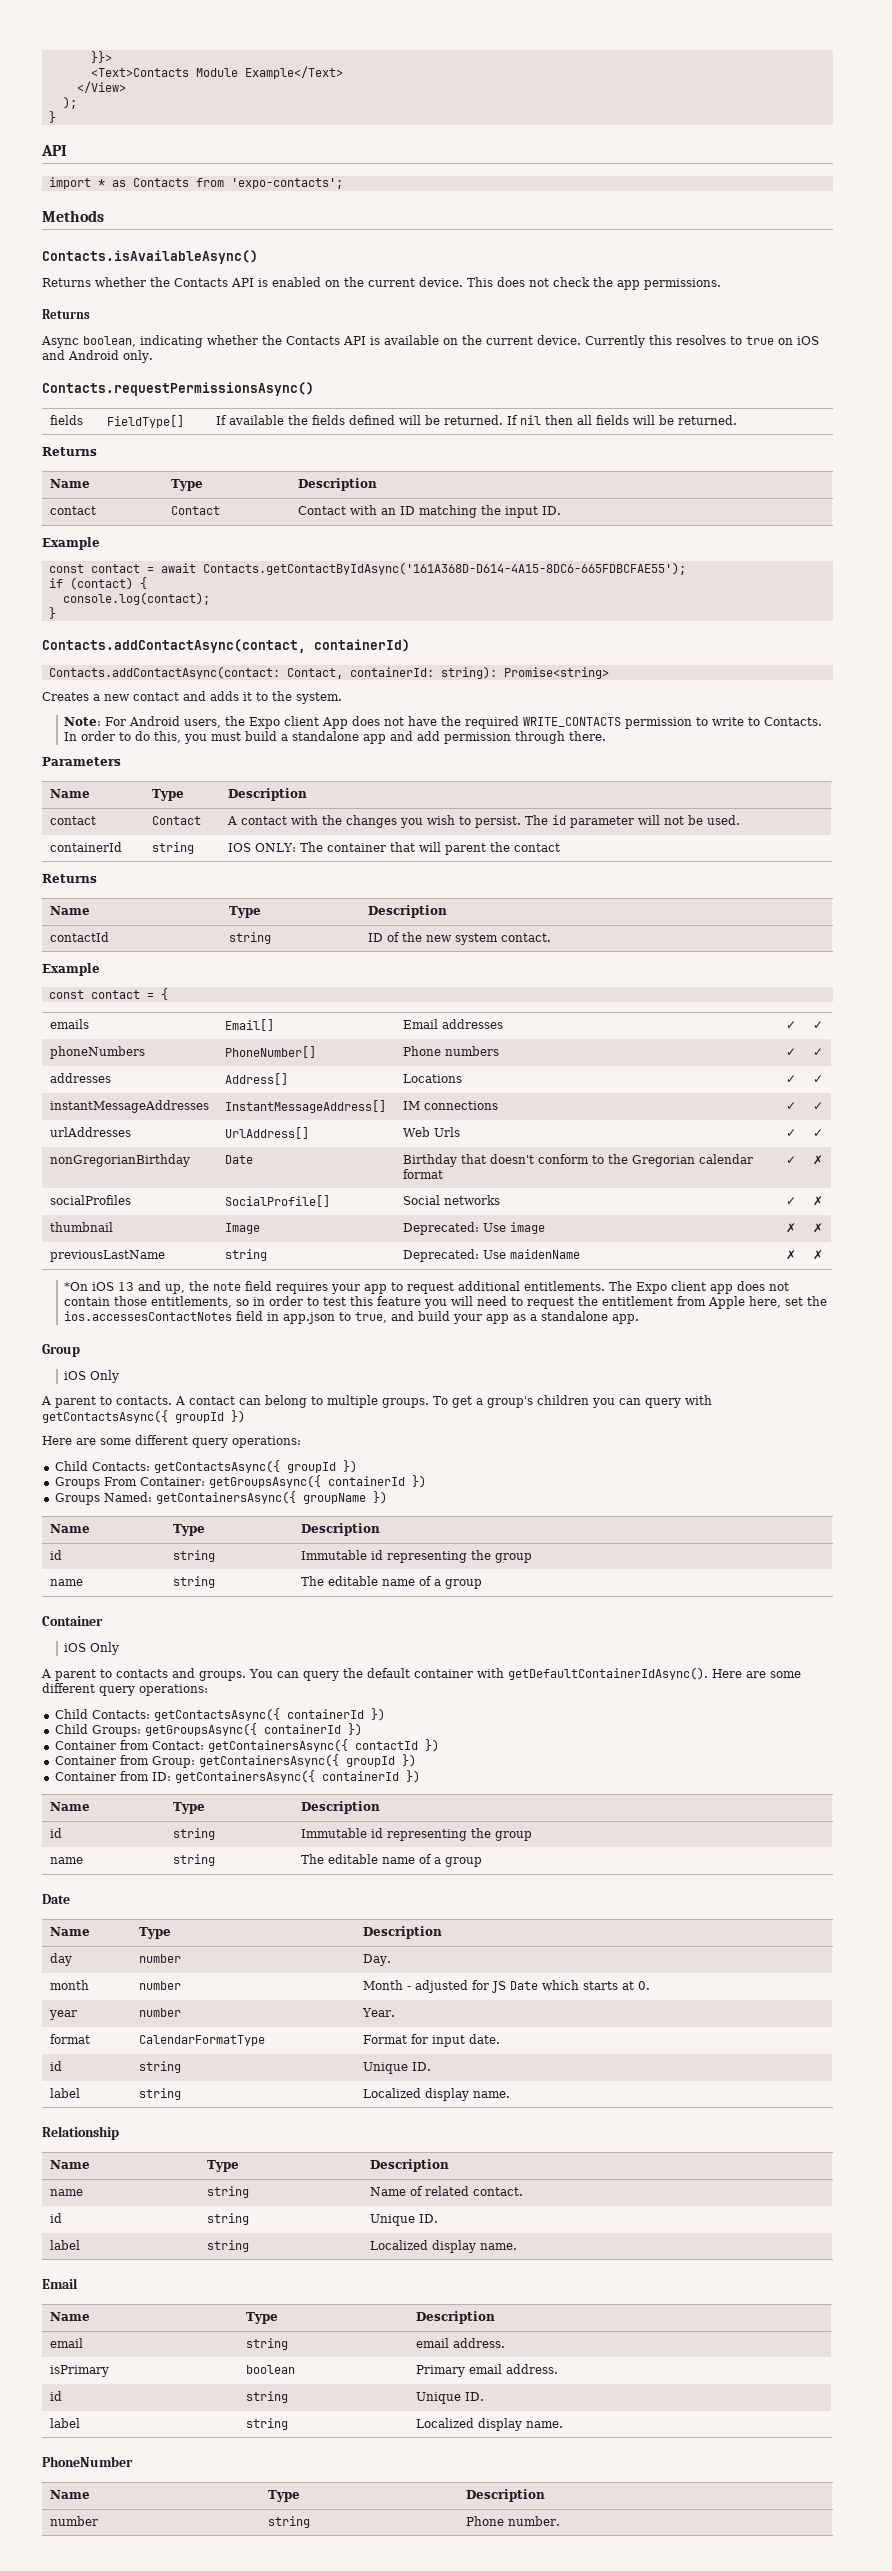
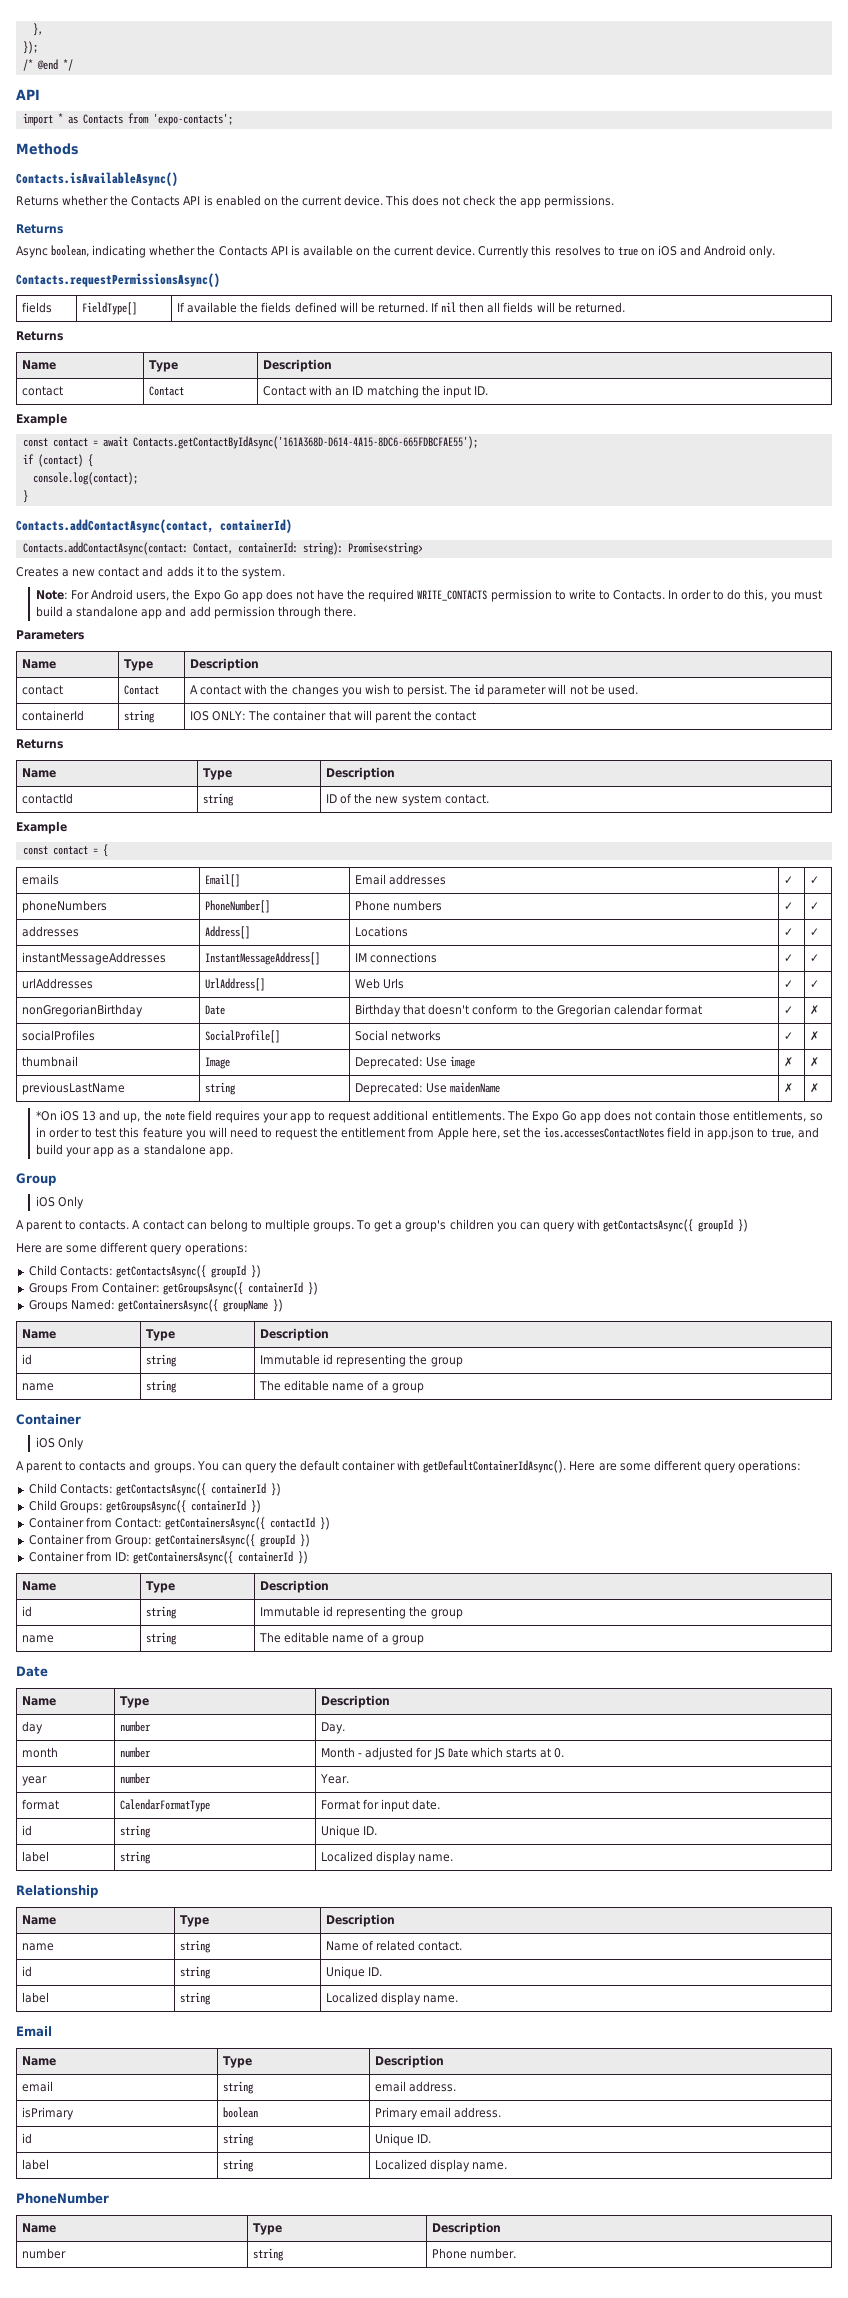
[90,51,112,63] [90,66,343,79] [76,81,126,93] [62,96,77,109] [48,111,56,123] }}> // <Text>Contacts Module Example</Text> // </View> // ); // } -> [32,23,43,36] [22,41,38,54] [22,59,73,71] }, // }); // /* @end */
[283,716,348,729] client App -> [223,590,263,602] Go app
[670,1281,706,1291] client -> [561,1111,577,1121] Go

